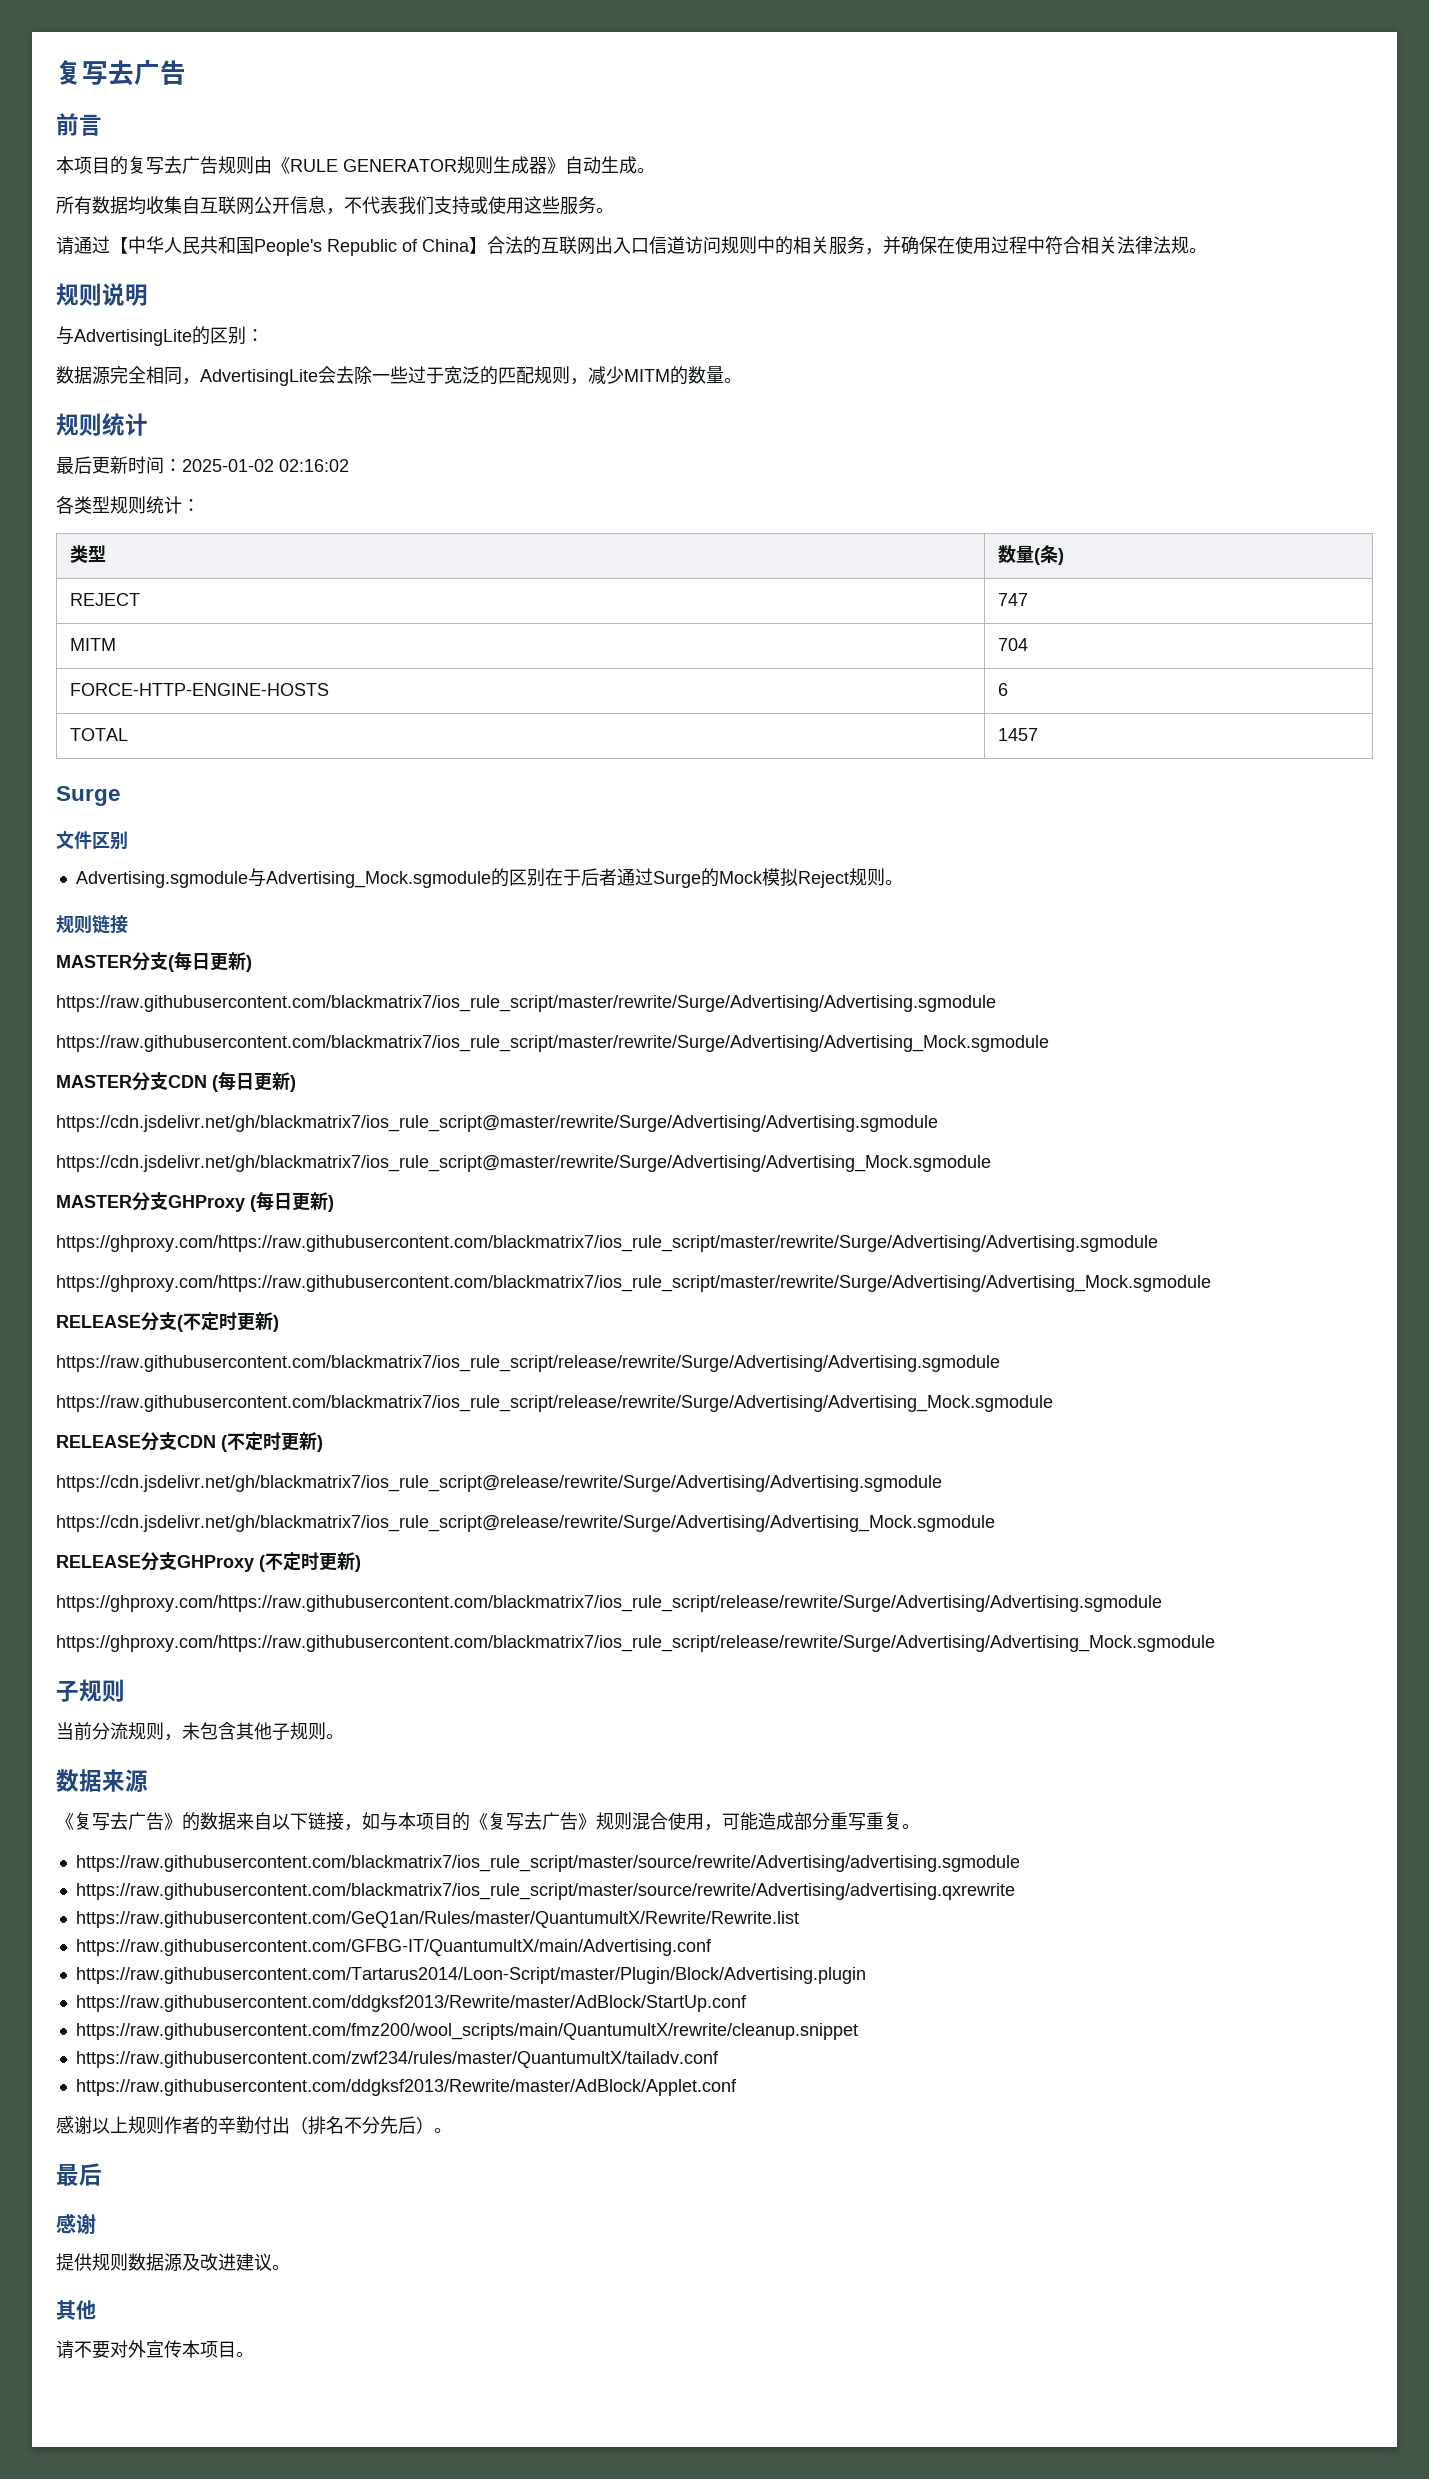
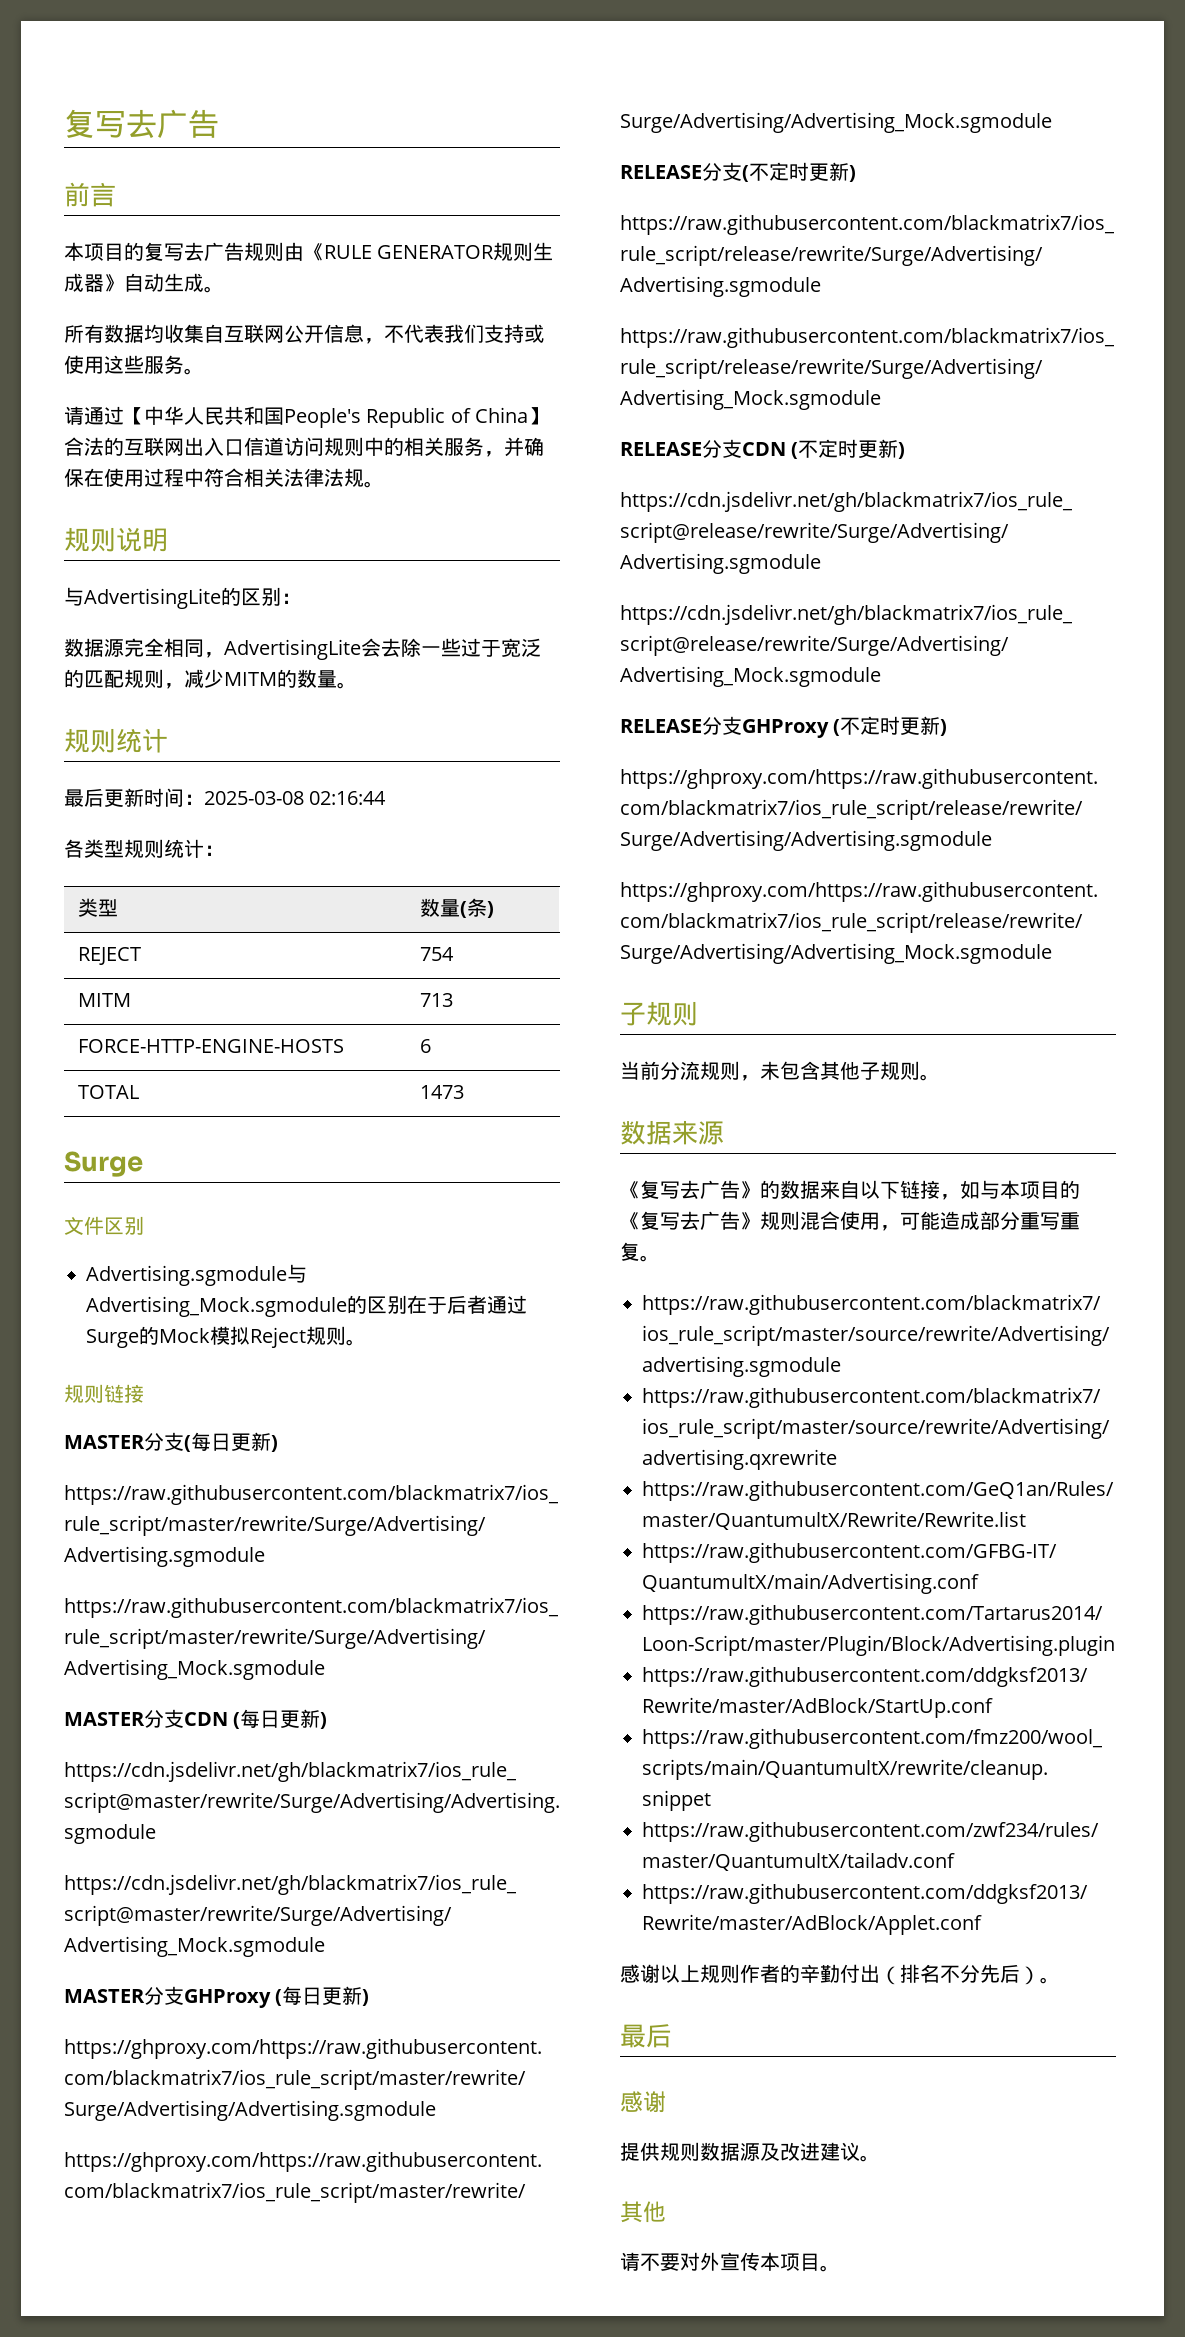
[182,459,349,472] 2025-01-02 02:16:02 -> [204,791,387,805] 2025-03-08 02:16:44
[997,593,1028,606] 747 -> [420,947,455,961] 754
[997,638,1028,651] 704 -> [420,993,454,1007] 713
[997,728,1038,741] 1457 -> [420,1085,465,1099] 1473

